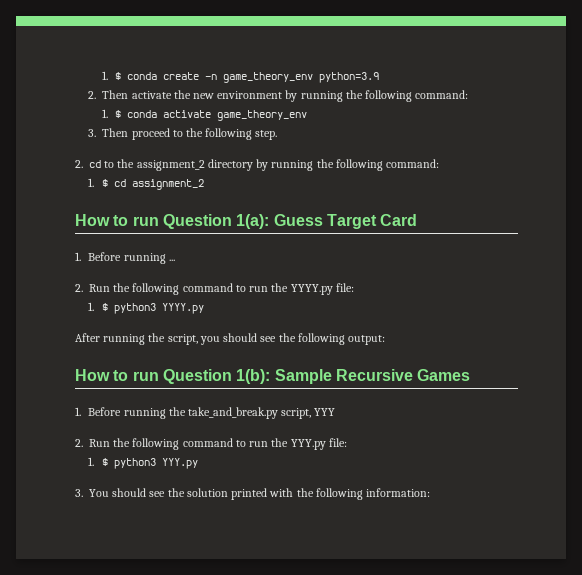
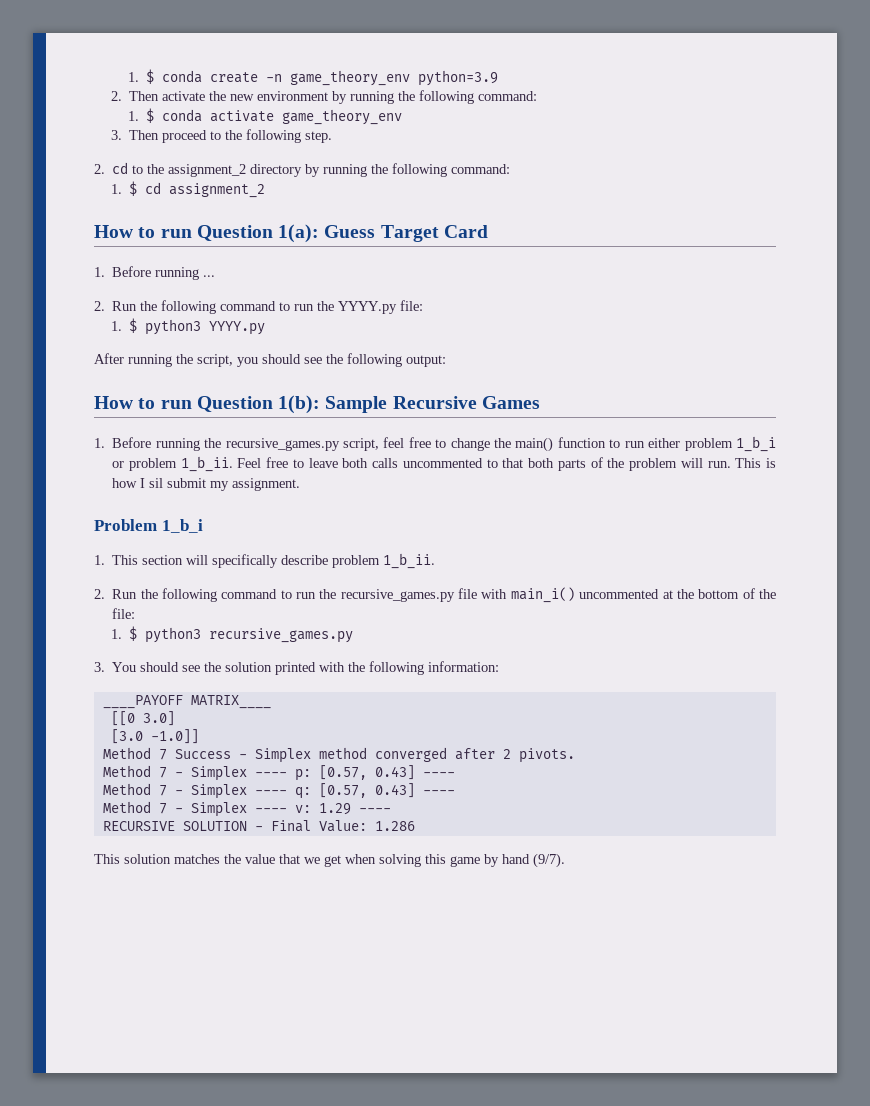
[187,407,336,419] [75,438,347,450] [88,457,198,469] take_and_break.py script, YYY // 2. Run the following command to run the YYY.py file: // 1. $ python3 YYY.py -> [225,436,776,452] [112,456,776,472] [112,478,301,491] [94,519,203,533] [94,553,436,569] [94,587,776,603] [112,608,136,619] [110,626,354,643] recursive_games.py script, feel free to change the main() function to run either problem 1_b_i or problem 1_b_ii. Feel free to leave both calls uncommented to that both parts of the problem will run. This is how I sil submit my assignment. // Problem 1_b_i // 1. This section will specifically describe problem 1_b_ii. // 2. Run the following command to run the recursive_games.py file with main_i() uncommented at the bottom of the file: // 1. $ python3 recursive_games.py
(431, 492) none -> [102,695,271,709] [110,711,175,726] [110,729,199,744] [102,747,575,763] [102,765,455,781] [102,783,455,799] [102,801,391,817] [102,820,415,832] [94,853,565,868] // ____PAYOFF MATRIX____ // [[0 3.0] // [3.0 -1.0]] // Method 7 Success - Simplex method converged after 2 pivots. // Method 7 - Simplex ---- p: [0.57, 0.43] ---- // Method 7 - Simplex ---- q: [0.57, 0.43] ---- // Method 7 - Simplex ---- v: 1.29 ---- // RECURSIVE SOLUTION - Final Value: 1.286 // This solution matches the value that we get when solving this game by hand (9/7).

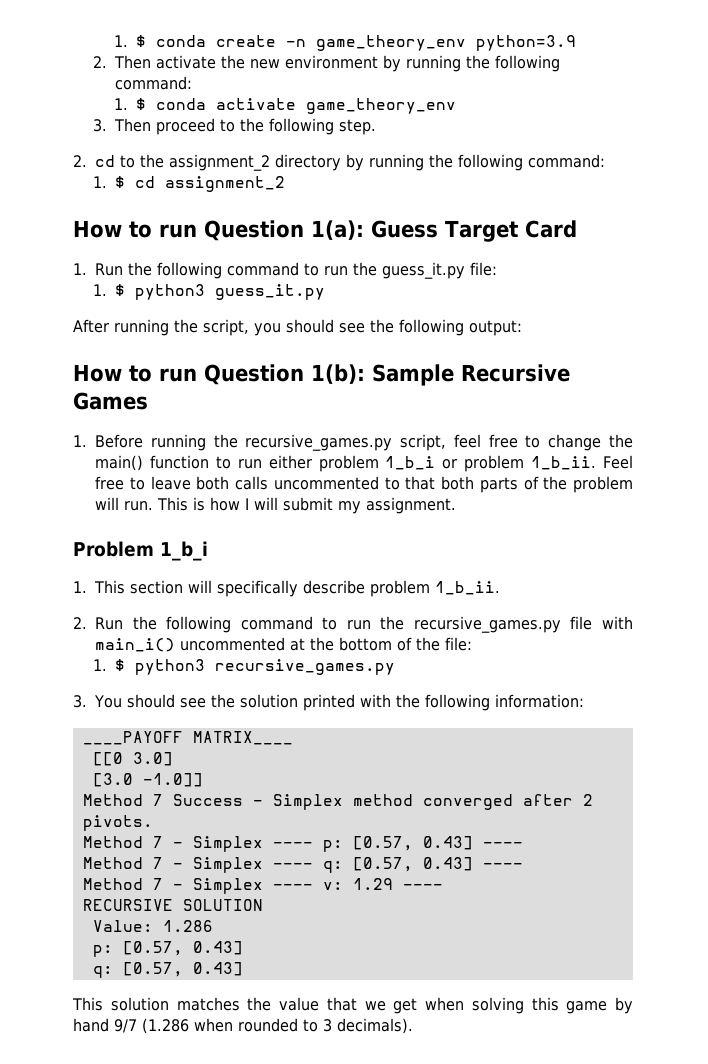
[112,266,216,280] [94,300,424,314] [110,318,266,335] Before running ... // 2. Run the following command to run the YYYY.py file: // 1. $ python3 YYYY.py -> [95,262,497,279] [93,284,326,300] Run the following command to run the guess_it.py file: // 1. $ python3 guess_it.py
[149,478,164,488] sil -> [254,497,278,510] will
[254,820,311,832] - Final -> (263, 905) //
(415, 826) none -> [92,941,243,957] [92,962,243,978] // p: [0.57, 0.43] // q: [0.57, 0.43]
[533,853,565,868] (9/7). -> [114,1018,413,1034] 9/7 (1.286 when rounded to 3 decimals).

